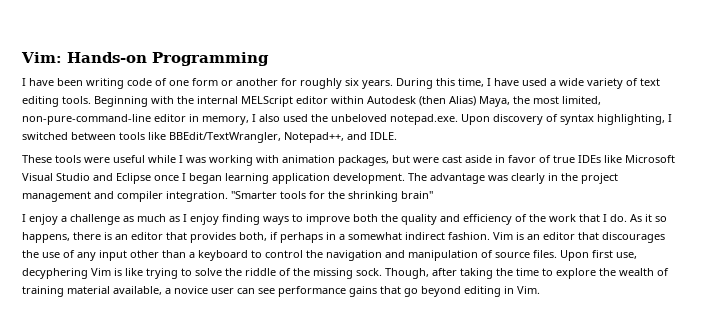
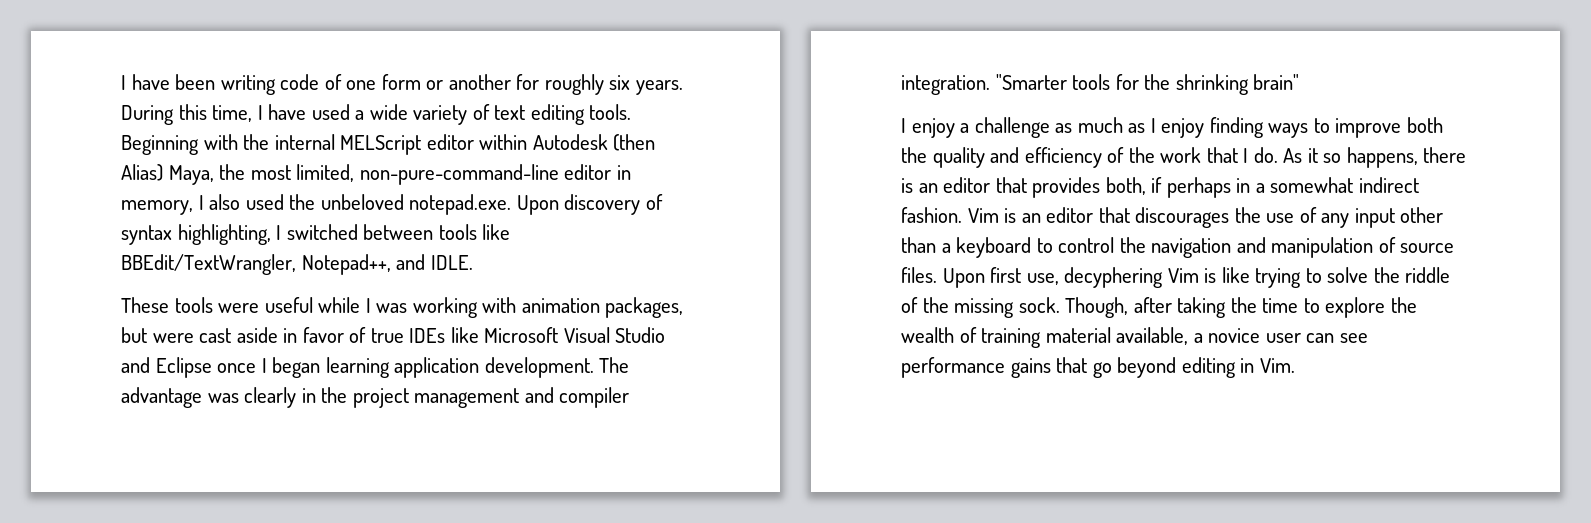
[21,52,269,66] Vim: Hands-on Programming // -> (121, 82) none

